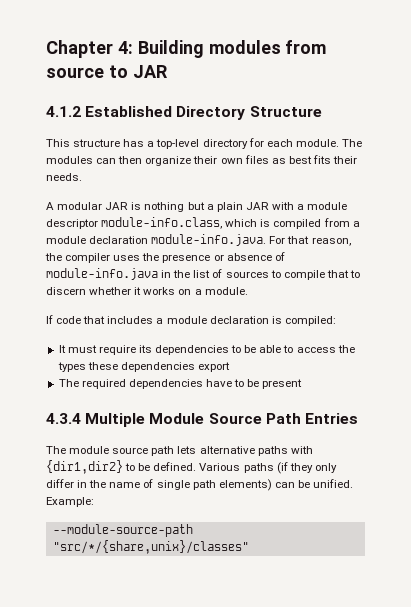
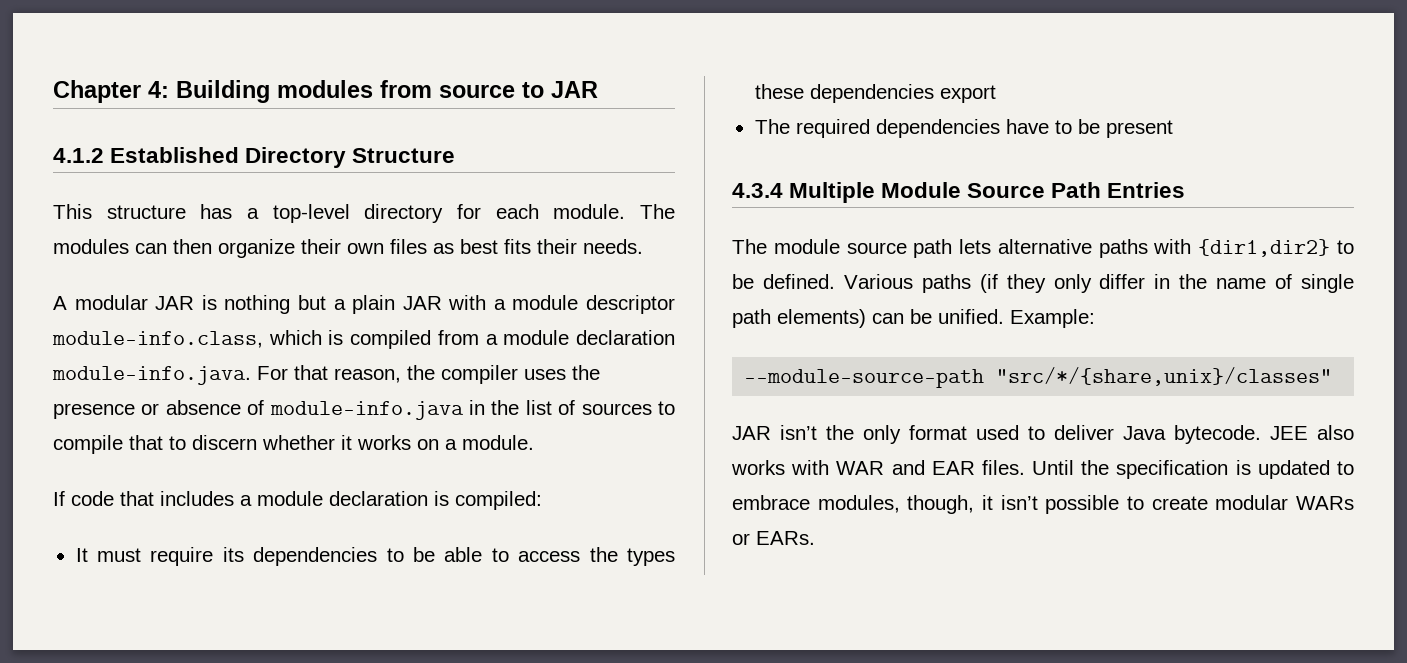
(249, 547) none -> [732,425,1354,444] [731,460,1354,479] [732,495,1354,514] [732,531,815,545] // JAR isn’t the only format used to deliver Java bytecode. JEE also works with WAR and EAR files. Until the specification is updated to embrace modules, though, it isn’t possible to create modular WARs or EARs.

